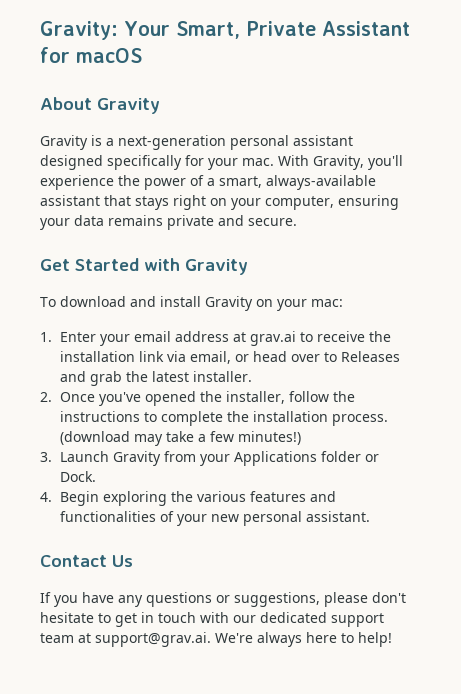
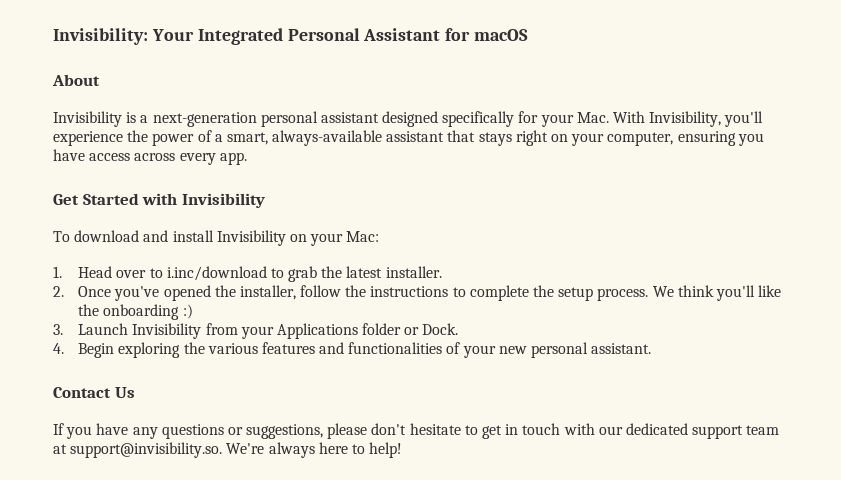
[40,21,316,40] Gravity: Your Smart, Private -> [53,28,360,45] Invisibility: Your Integrated Personal
[97,98,160,114] [40,135,88,150] Gravity // Gravity -> [53,111,122,127] // Invisibility
[242,155,364,170] mac. With Gravity, -> [576,111,722,127] Mac. With Invisibility,
[40,215,297,230] your data remains private and secure. -> [737,133,764,146] [53,149,247,165] you have access across every app.
[185,259,248,275] Gravity -> [181,193,265,208] Invisibility
[205,296,343,311] Gravity on your mac: -> [216,230,380,246] Invisibility on your Mac:
[59,331,391,346] [59,351,400,364] [59,371,86,382] Enter your email address at grav.ai to receive the installation link via email, or head over to Releases and -> [78,266,284,281] Head over to i.inc/download to
[252,411,388,426] [59,431,301,446] installation process. (download may take a few minutes!) -> [558,285,782,301] [78,304,193,320] setup process. We think you'll like the onboarding :)
[112,451,161,466] Gravity -> [132,323,202,339] Invisibility
[95,632,211,647] support@grav.ai. -> [70,442,223,458] support@invisibility.so.

